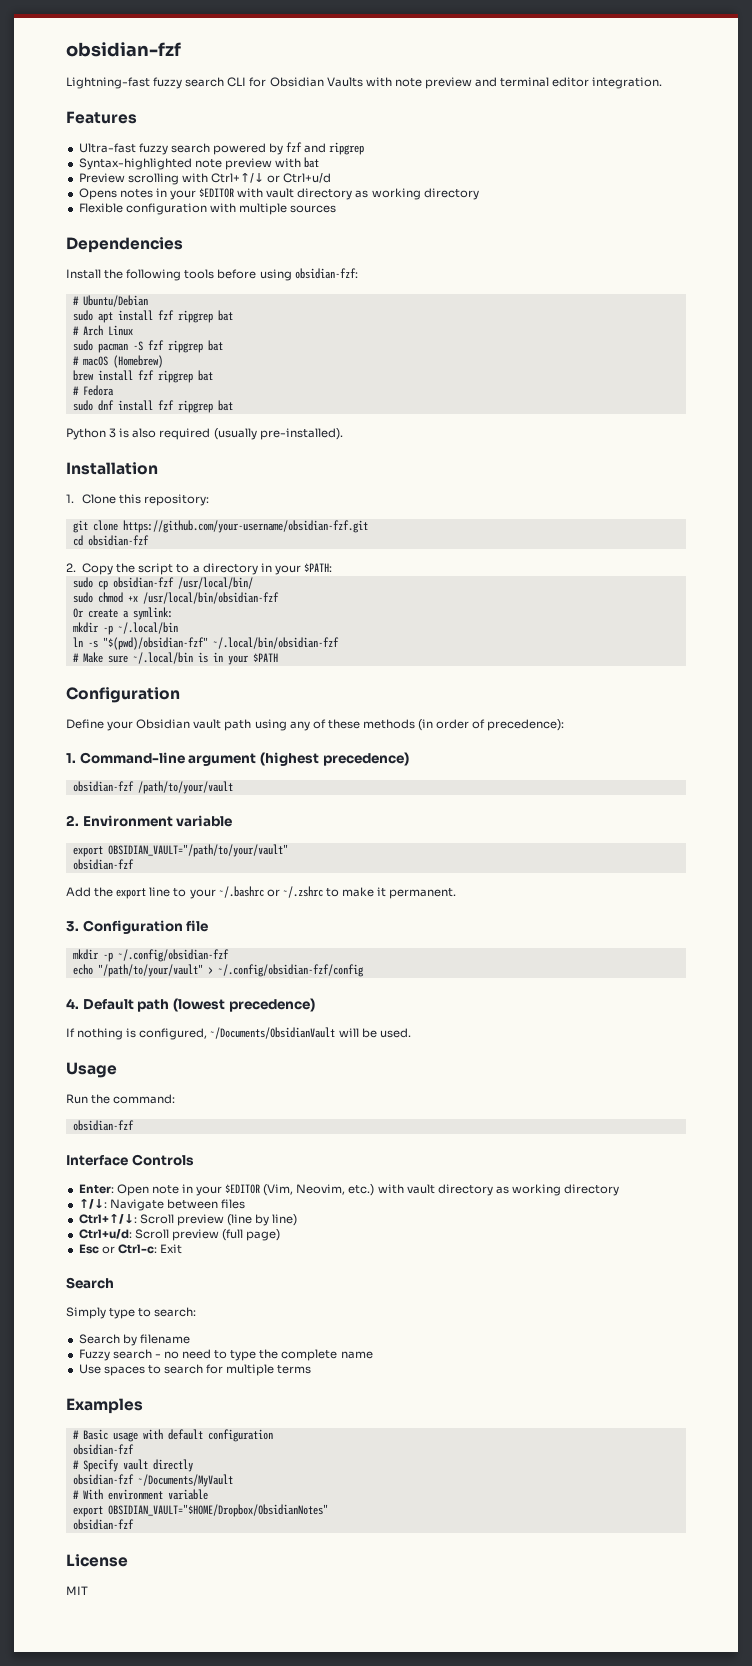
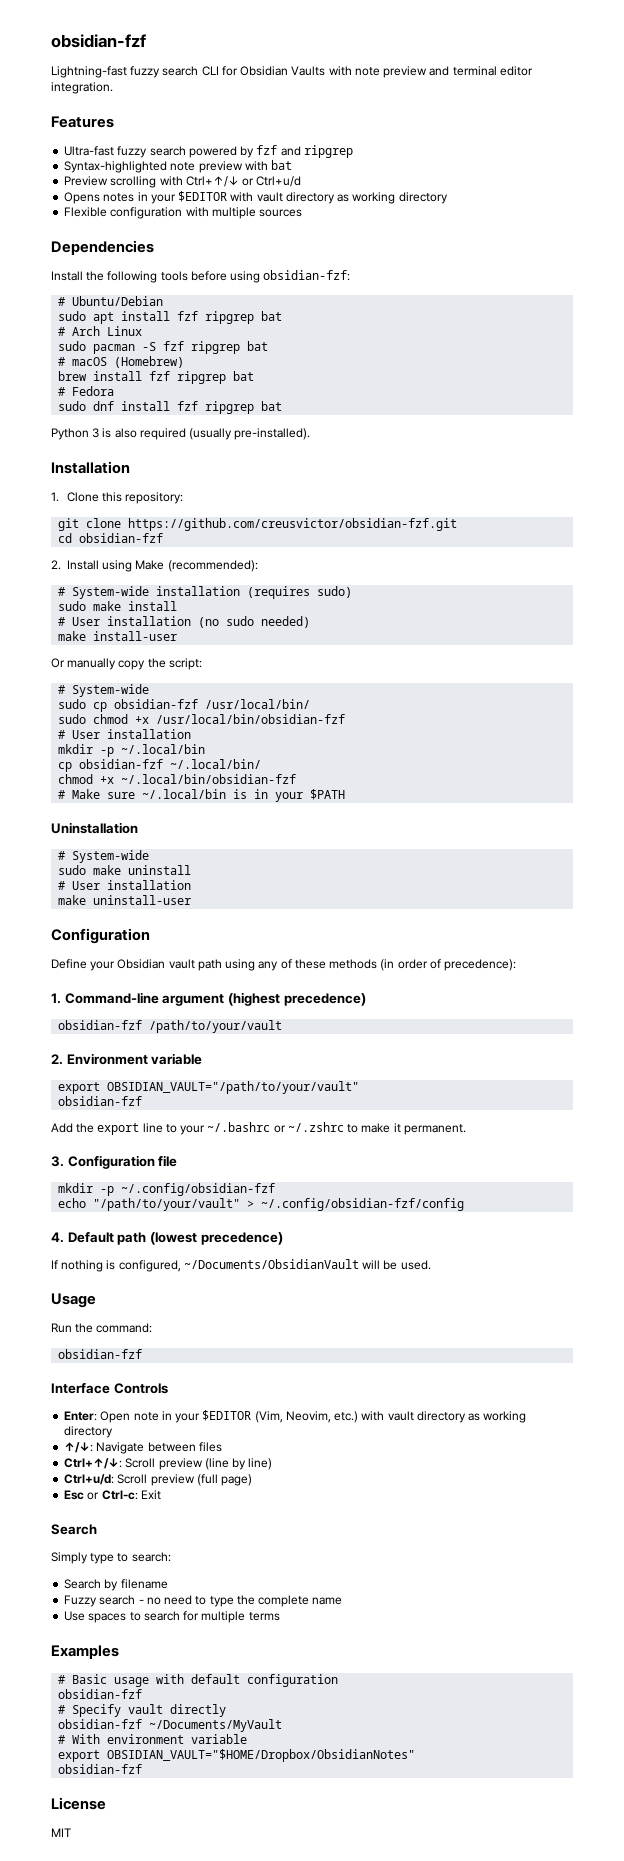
[122,520,368,533] https://github.com/your-username/obsidian-fzf.git -> [128,518,458,531] https://github.com/creusvictor/obsidian-fzf.git
[82,563,332,575] Copy the script to a directory in your $PATH: -> [67,560,258,572] [58,586,353,599] [58,601,178,611] [58,616,311,628] [58,631,178,641] [51,658,202,670] [58,684,150,697] Install using Make (recommended): // # System-wide installation (requires sudo) // sudo make install // # User installation (no sudo needed) // make install-user // Or manually copy the script: // # System-wide
[72,607,173,620] Or create a symlink: -> [58,729,192,739] # User installation
[72,637,208,650] ln -s "$(pwd)/obsidian-fzf" -> [58,759,262,772] [58,774,115,784] cp obsidian-fzf ~/.local/bin/ // chmod +x
(278, 657) none -> [51,822,138,834] [58,850,150,863] [58,865,192,875] [58,880,192,890] [58,895,192,905] // Uninstallation // # System-wide // sudo make uninstall // # User installation // make uninstall-user

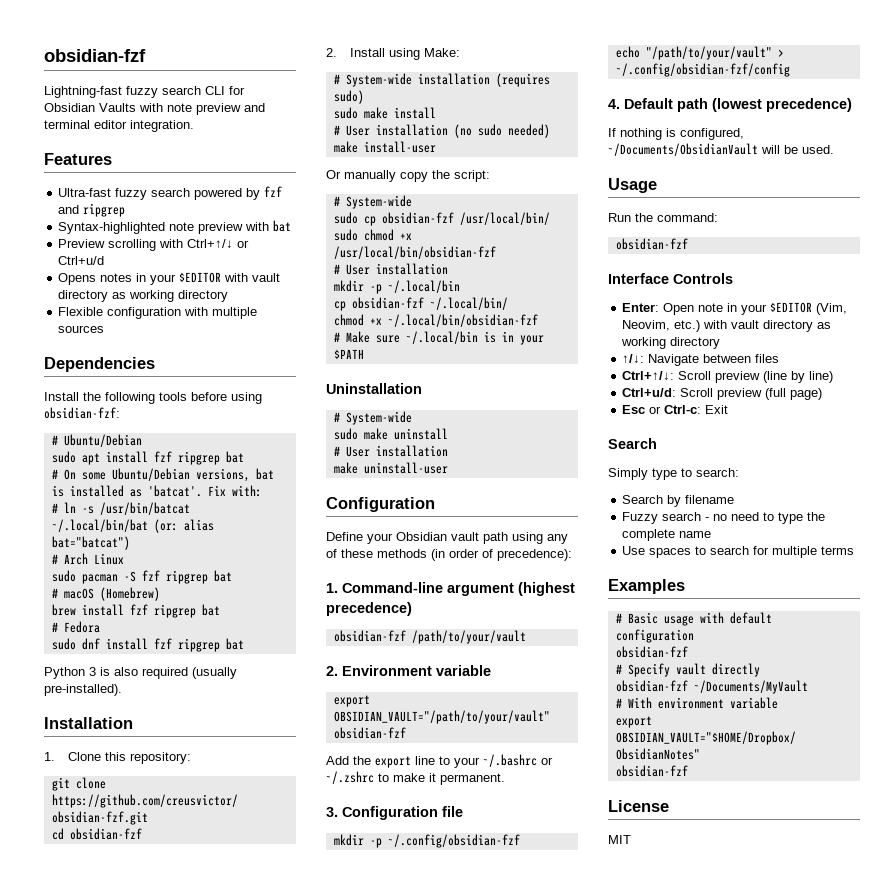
(283, 316) none -> [51,468,274,482] [51,485,262,497] [51,502,190,515] [51,519,214,533] [51,536,130,550] // # On some Ubuntu/Debian versions, bat is installed as 'batcat'. Fix with: // # ln -s /usr/bin/batcat ~/.local/bin/bat (or: alias bat="batcat")
[135,560,258,572] Make (recommended): -> [424,48,461,57] Make:

